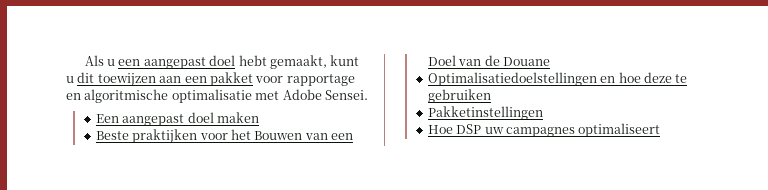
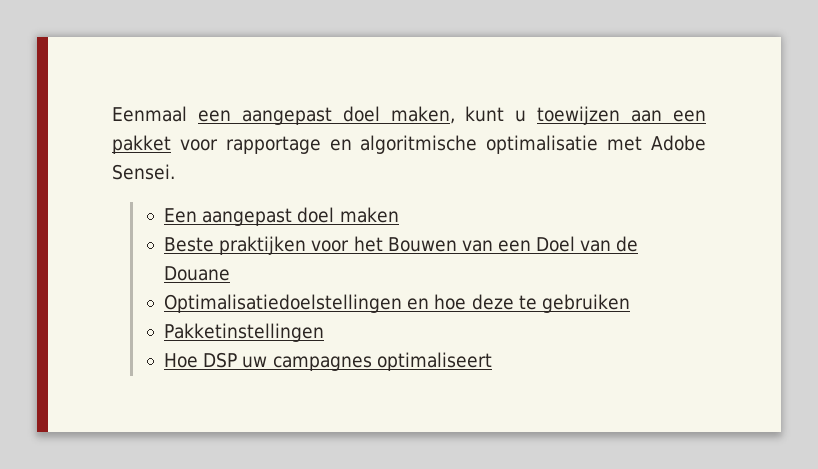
[84,55,116,66] Als u -> [112,106,187,122] Eenmaal
[238,55,327,69] hebt gemaakt, -> [390,106,455,124] maken,
[77,72,95,83] dit -> (527, 116) none

